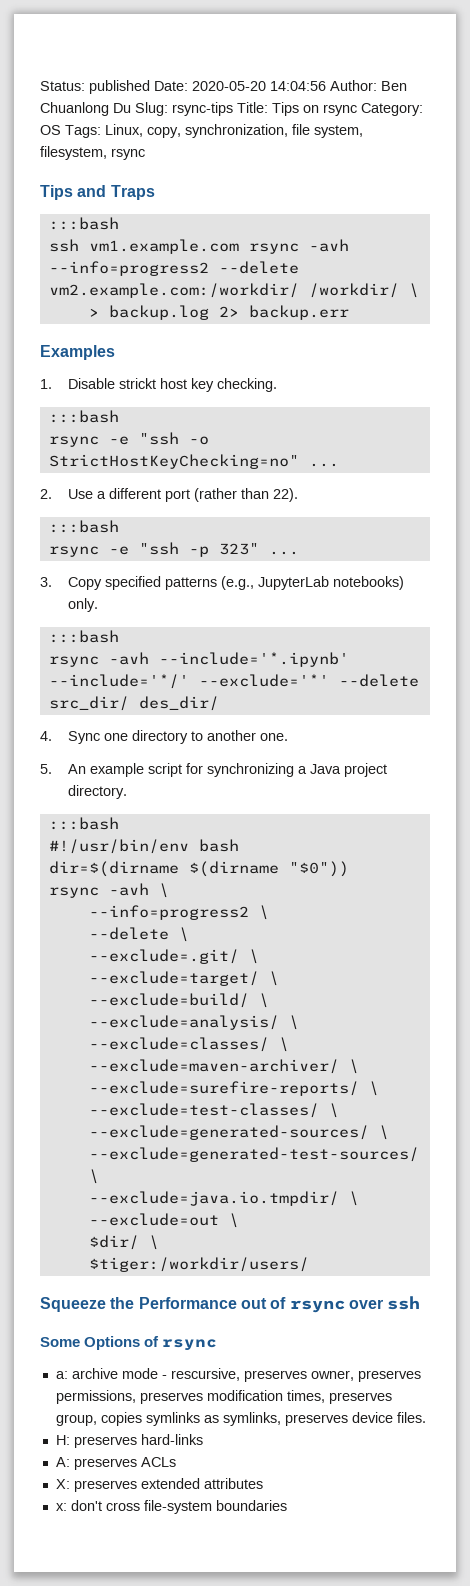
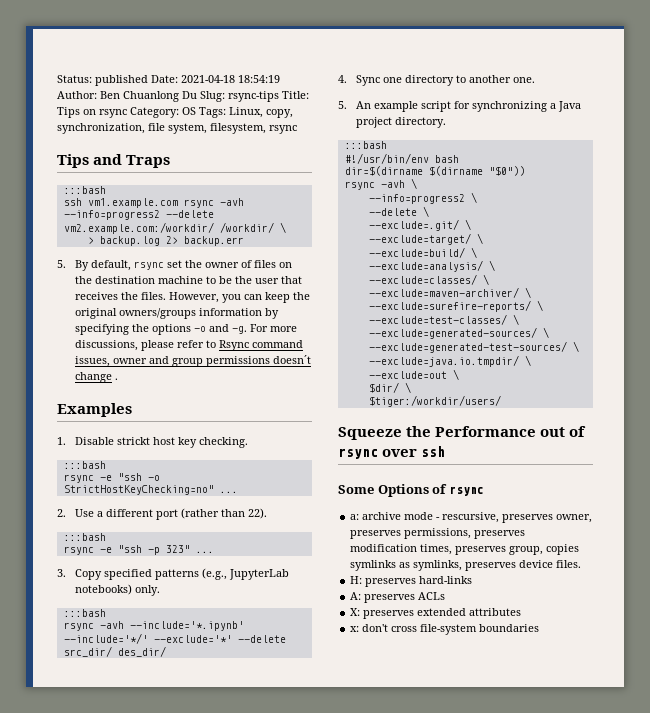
[192,81,326,91] 2020-05-20 14:04:56 -> [181,75,280,83] 2021-04-18 18:54:19
(349, 312) none -> [57,260,293,271] [75,276,303,284] [75,292,311,303] [75,308,280,319] [75,324,298,335] [75,340,304,351] [75,355,312,367] [75,372,119,383] // 5. By default, rsync set the owner of files on the destination machine to be the user that receives the files. However, you can keep the original owners/groups information by specifying the options -o and -g. For more discussions, please refer to Rsync command issues, owner and group permissions doesn´t change .

